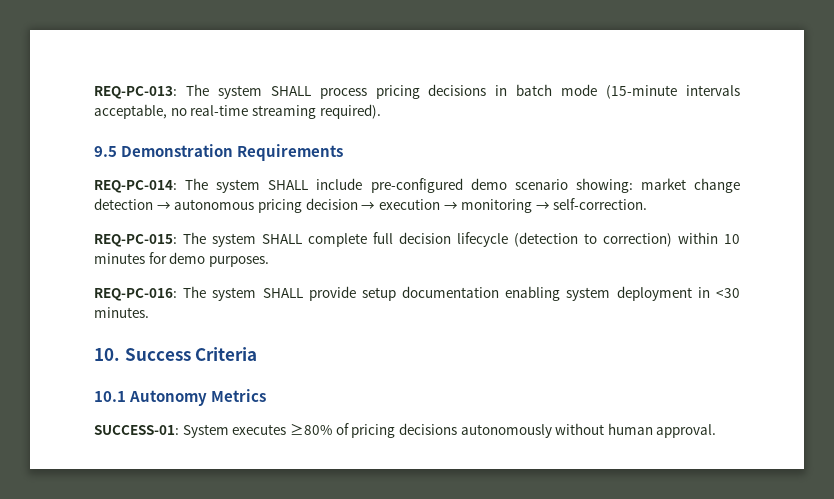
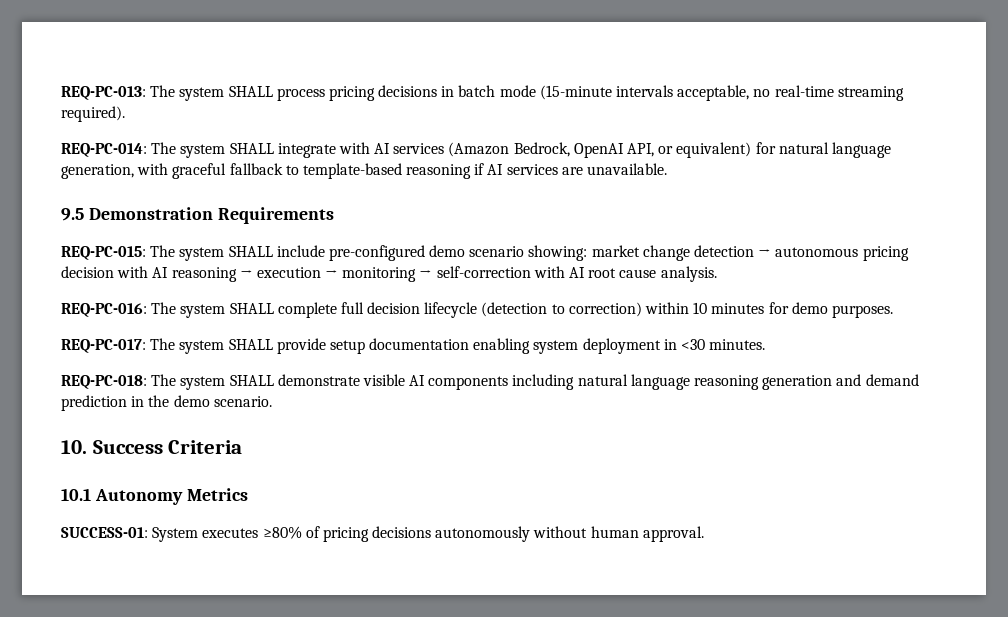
(381, 111) none -> [61,142,891,158] [61,163,668,179] // REQ-PC-014: The system SHALL integrate with AI services (Amazon Bedrock, OpenAI API, or equivalent) for natural language generation, with graceful fallback to template-based reasoning if AI services are unavailable.
[94,180,177,193] REQ-PC-014: -> [61,246,146,260] REQ-PC-015:
(358, 204) none -> [117,266,237,282] with AI reasoning
[553,198,648,210] [94,234,177,247] self-correction. // REQ-PC-015: -> [436,266,717,282] [61,303,147,317] self-correction with AI root cause analysis. // REQ-PC-016:
[94,288,177,301] REQ-PC-016: -> [61,339,146,353] REQ-PC-017:
(149, 312) none -> [61,374,919,390] [61,395,272,411] // REQ-PC-018: The system SHALL demonstrate visible AI components including natural language reasoning generation and demand prediction in the demo scenario.

